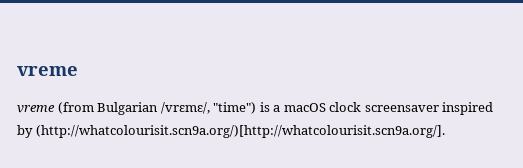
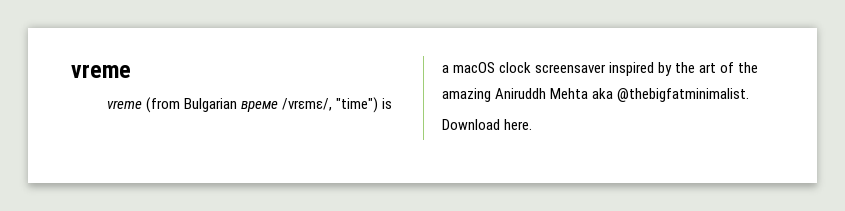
(159, 108) none -> [241,101,279,112] време
[35,125,445,138] (http://whatcolourisit.scn9a.org/)[http://whatcolourisit.scn9a.org/]. -> [675,62,759,73] [442,88,750,102] [442,119,533,130] the art of the amazing Aniruddh Mehta aka @thebigfatminimalist. // Download here.

